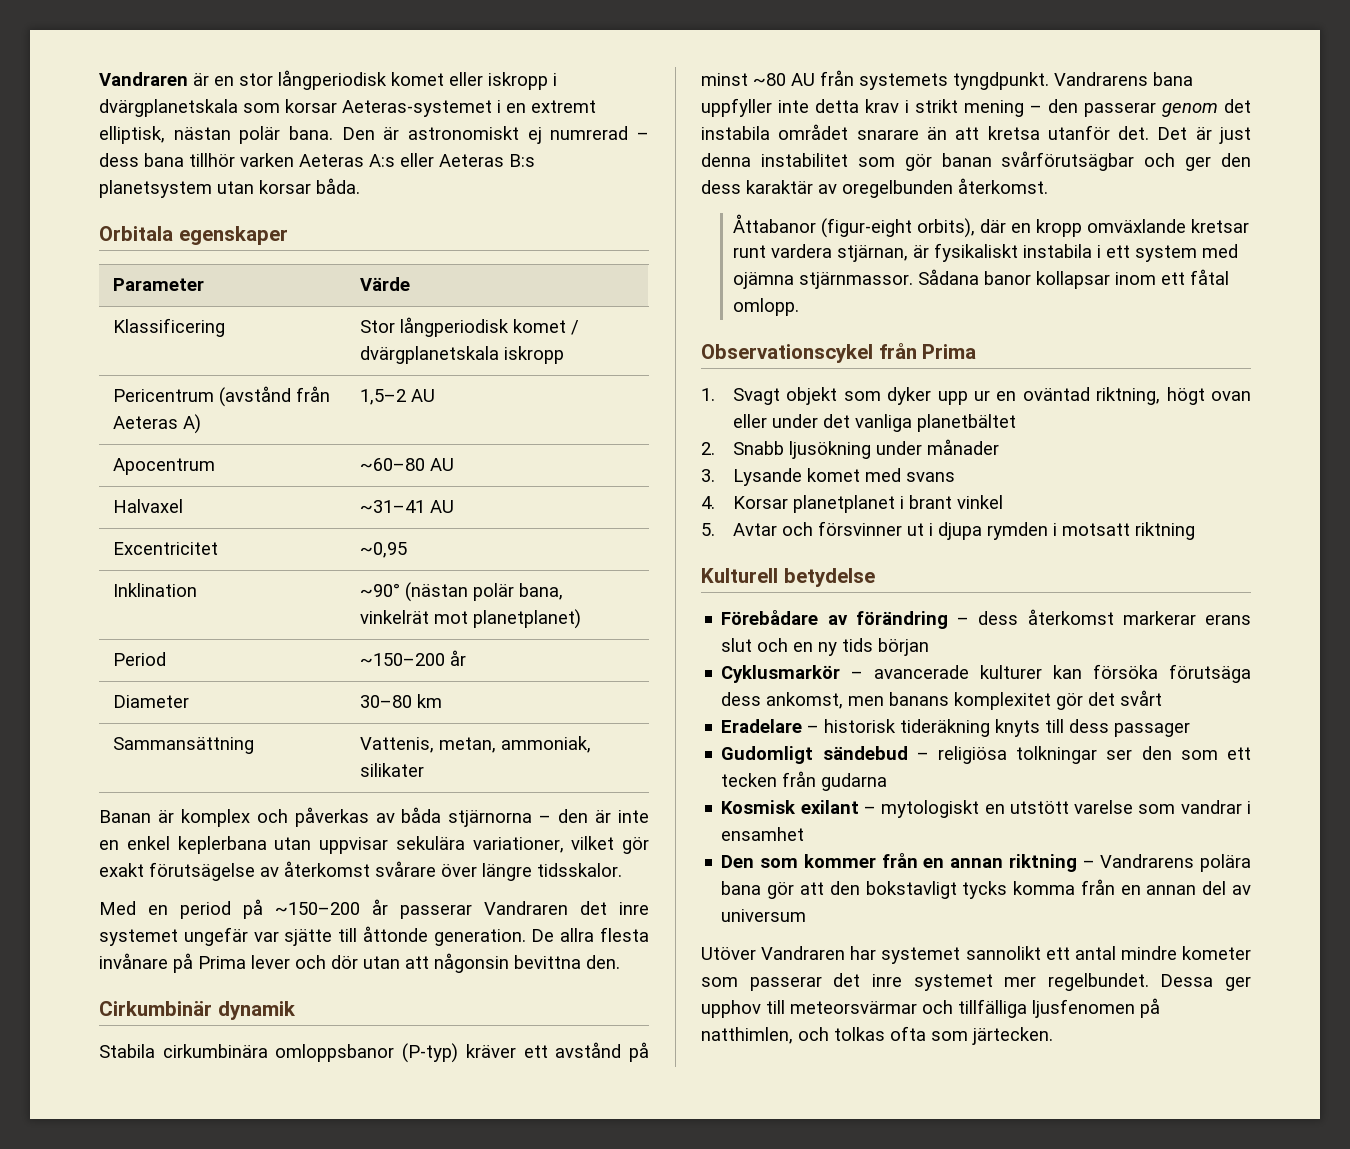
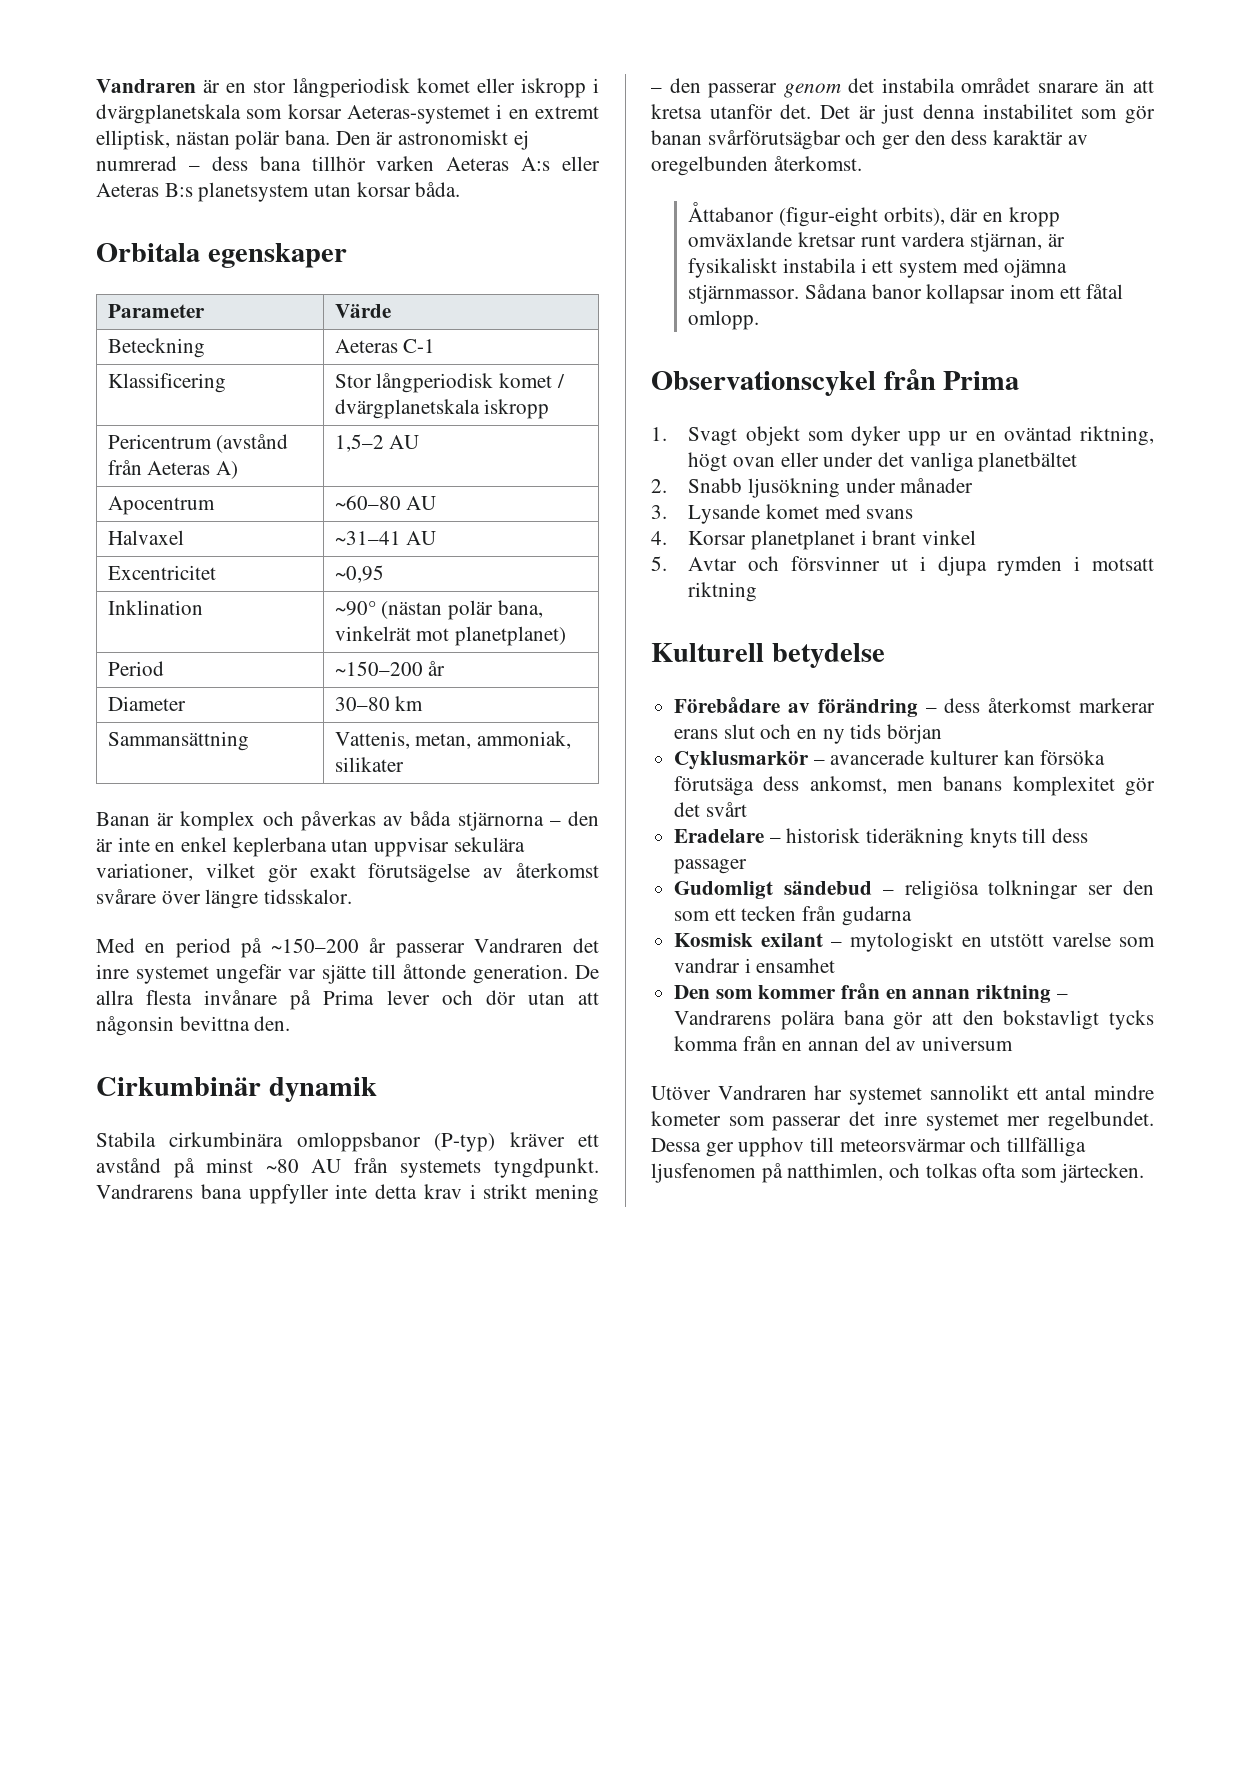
(410, 284) none -> [107,338,205,358] [334,339,436,353] // Beteckning | Aeteras C-1

